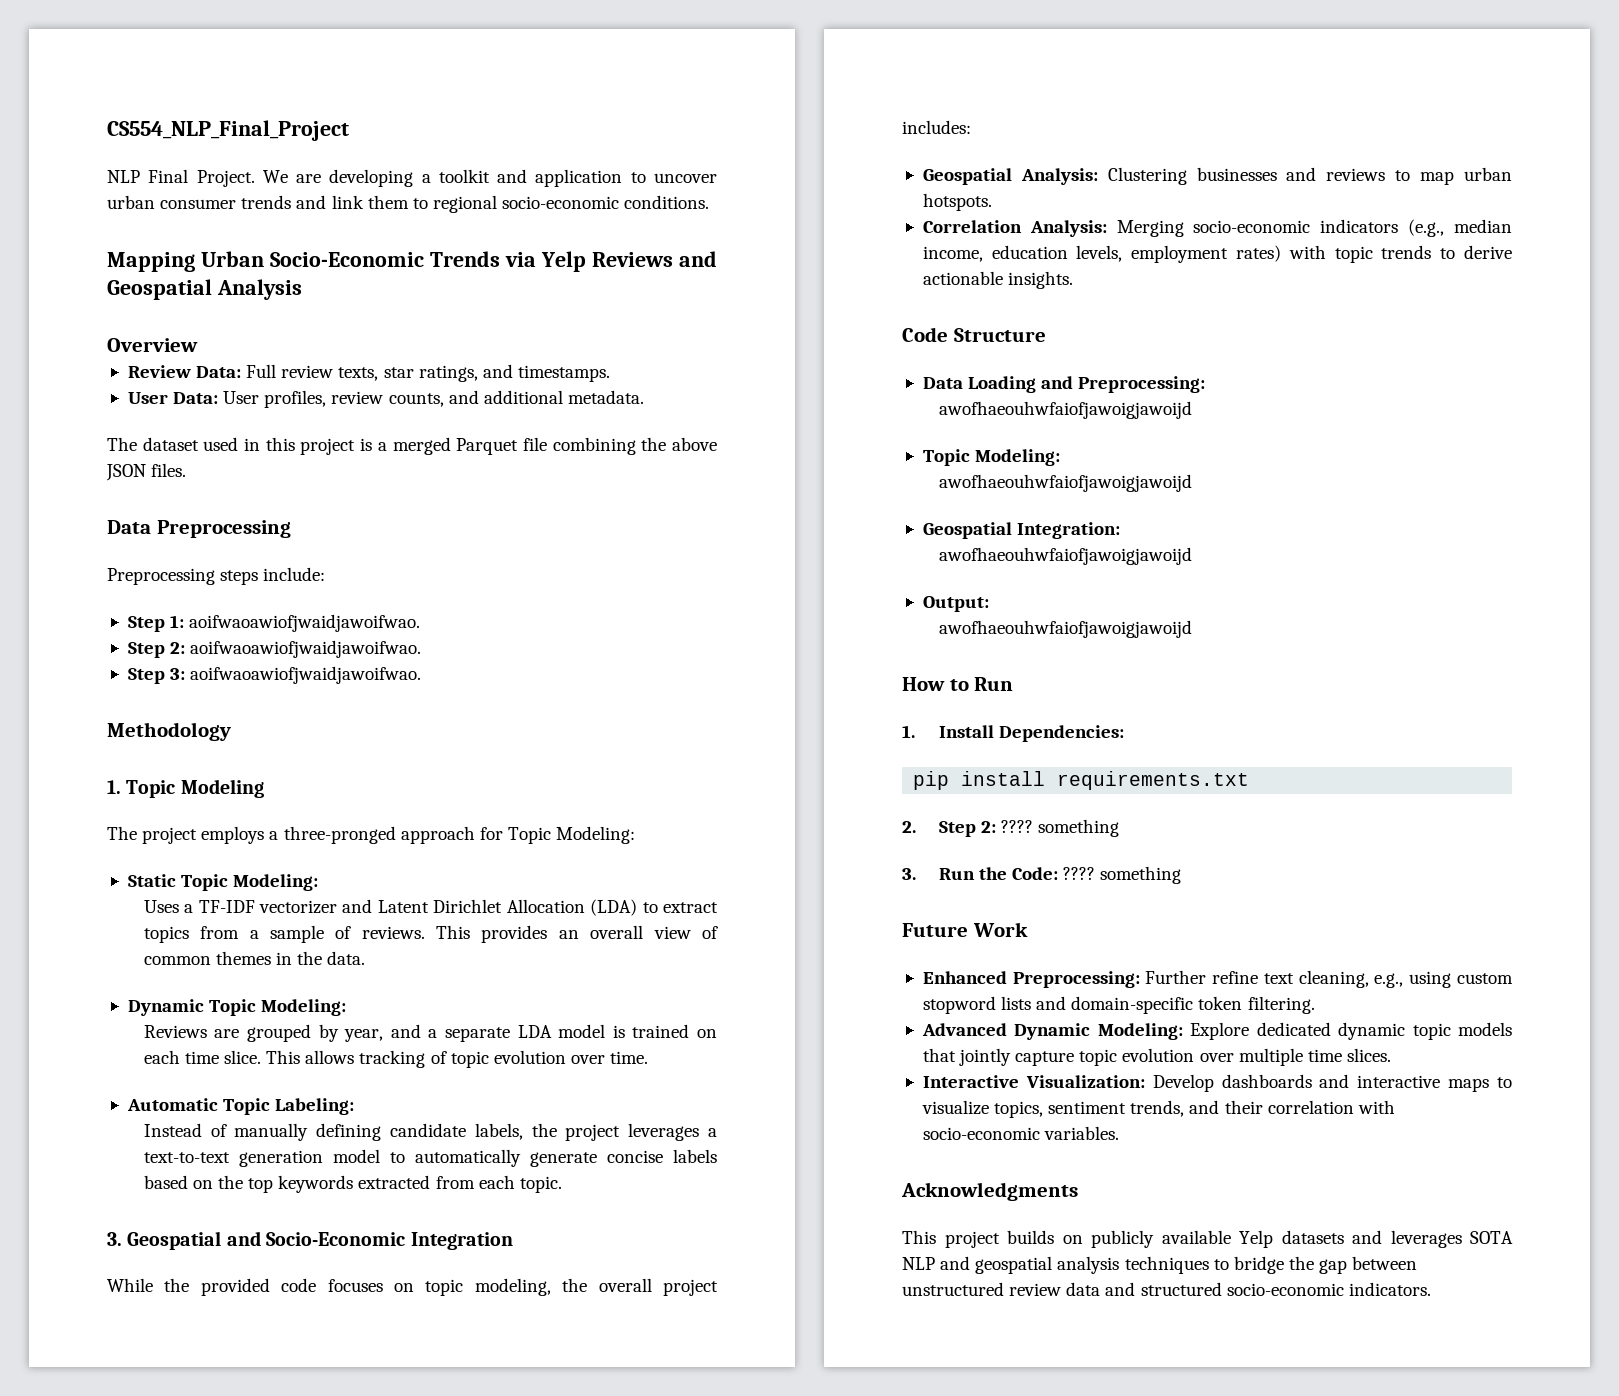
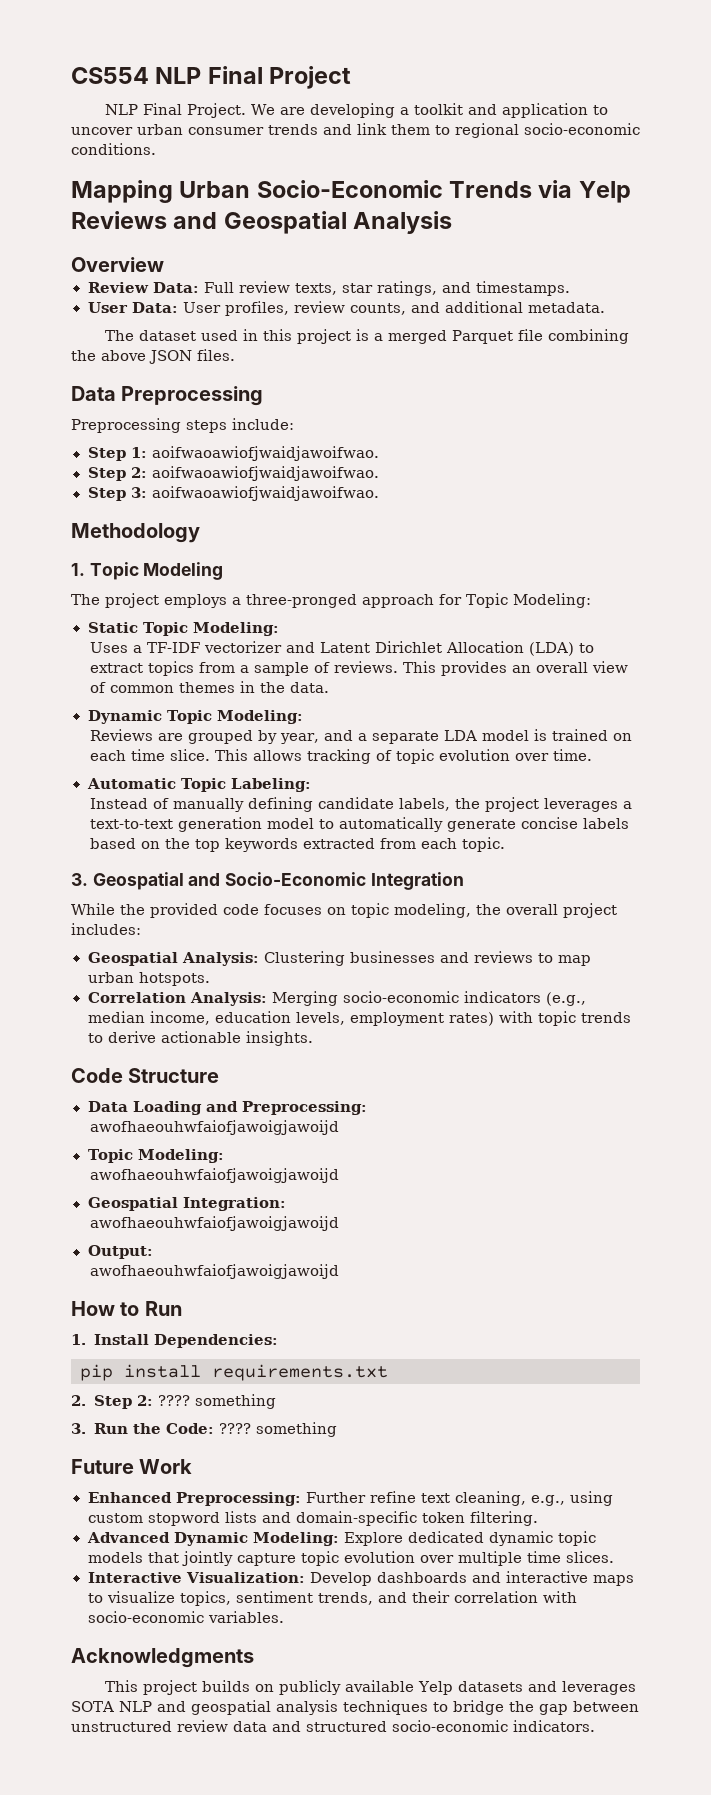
[107,120,349,141] CS554_NLP_Final_Project -> [71,66,352,89] CS554 NLP Final Project

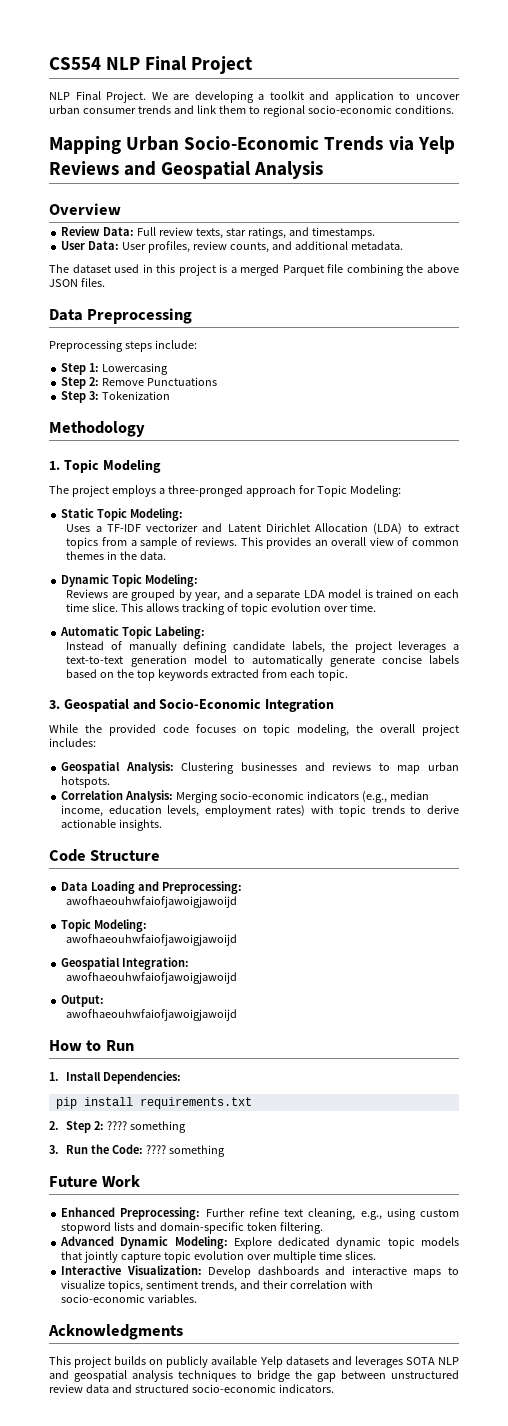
[151,446,379,461] [87,466,379,481] aoifwaoawiofjwaidjawoifwao. // Step 2: aoifwaoawiofjwaidjawoifwao. -> [102,363,169,375] [61,377,218,389] Lowercasing // Step 2: Remove Punctuations
[151,486,379,501] aoifwaoawiofjwaidjawoifwao. -> [102,391,171,400] Tokenization

